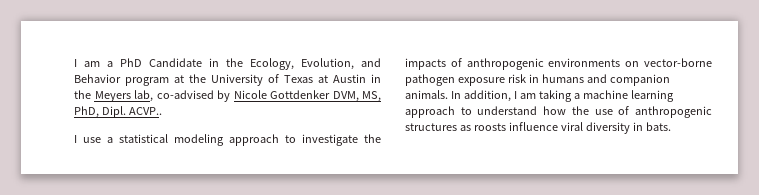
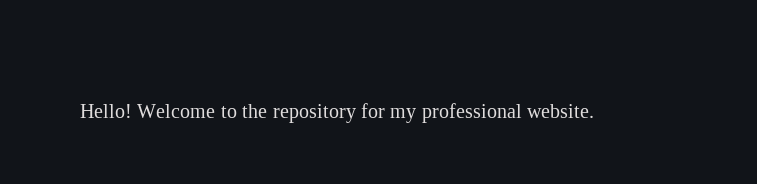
[74,58,381,70] [74,74,381,86] [74,90,381,102] [74,106,162,118] [74,134,381,146] [405,58,712,70] [405,74,670,86] [405,90,674,102] [405,106,712,118] [405,122,671,134] I am a PhD Candidate in the Ecology, Evolution, and Behavior program at the University of Texas at Austin in the Meyers lab, co-advised by Nicole Gottdenker DVM, MS, PhD, Dipl. ACVP.. // I use a statistical modeling approach to investigate the impacts of anthropogenic environments on vector-borne pathogen exposure risk in humans and companion animals. In addition, I am taking a machine learning approach to understand how the use of anthropogenic structures as roosts influence viral diversity in bats. -> [80,103,595,123] Hello! Welcome to the repository for my professional website.

